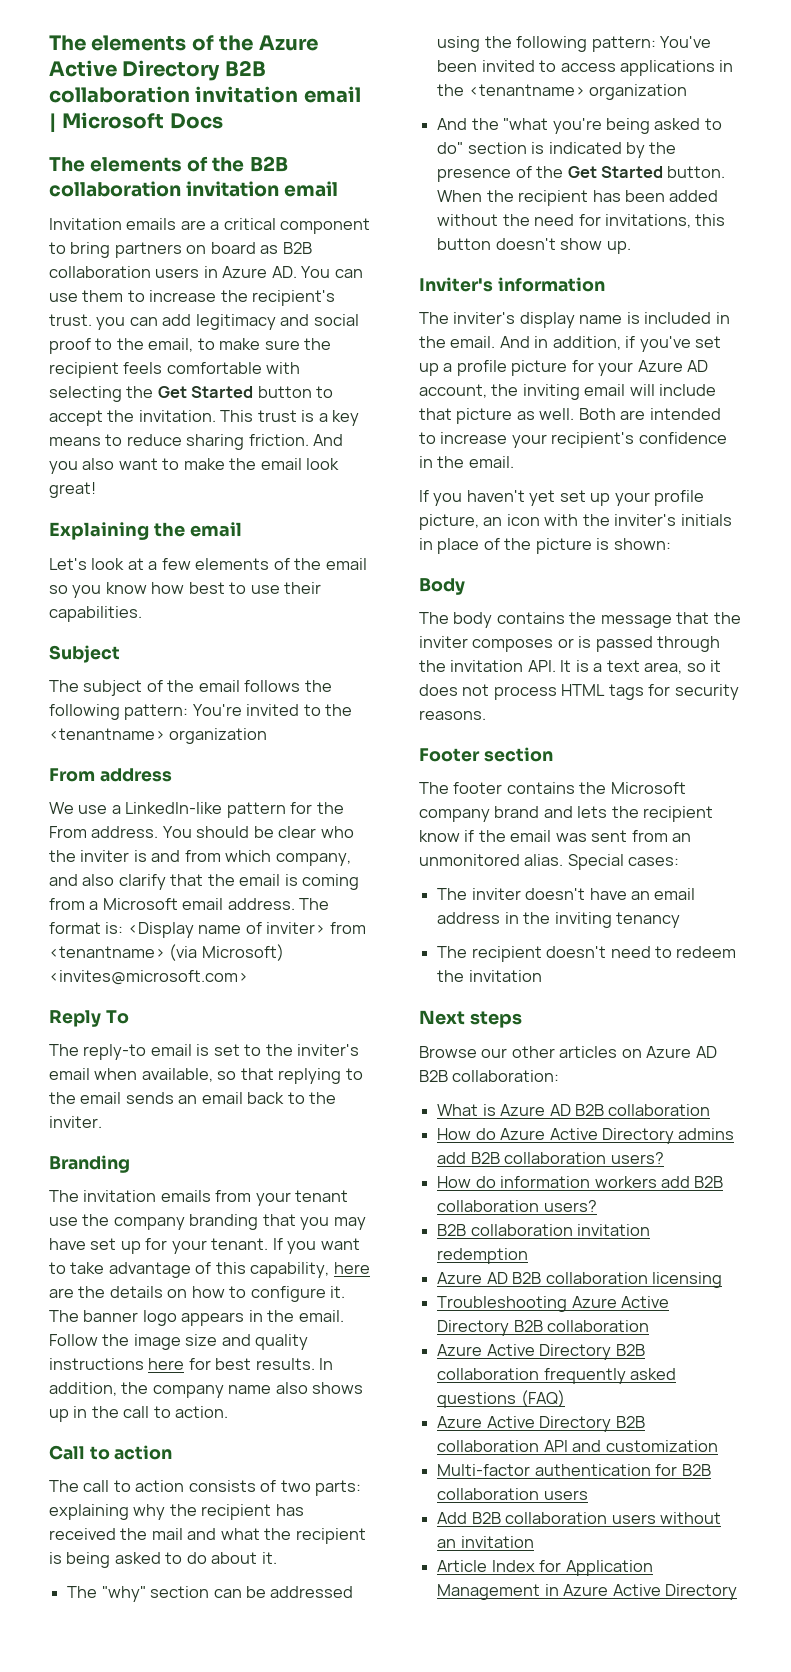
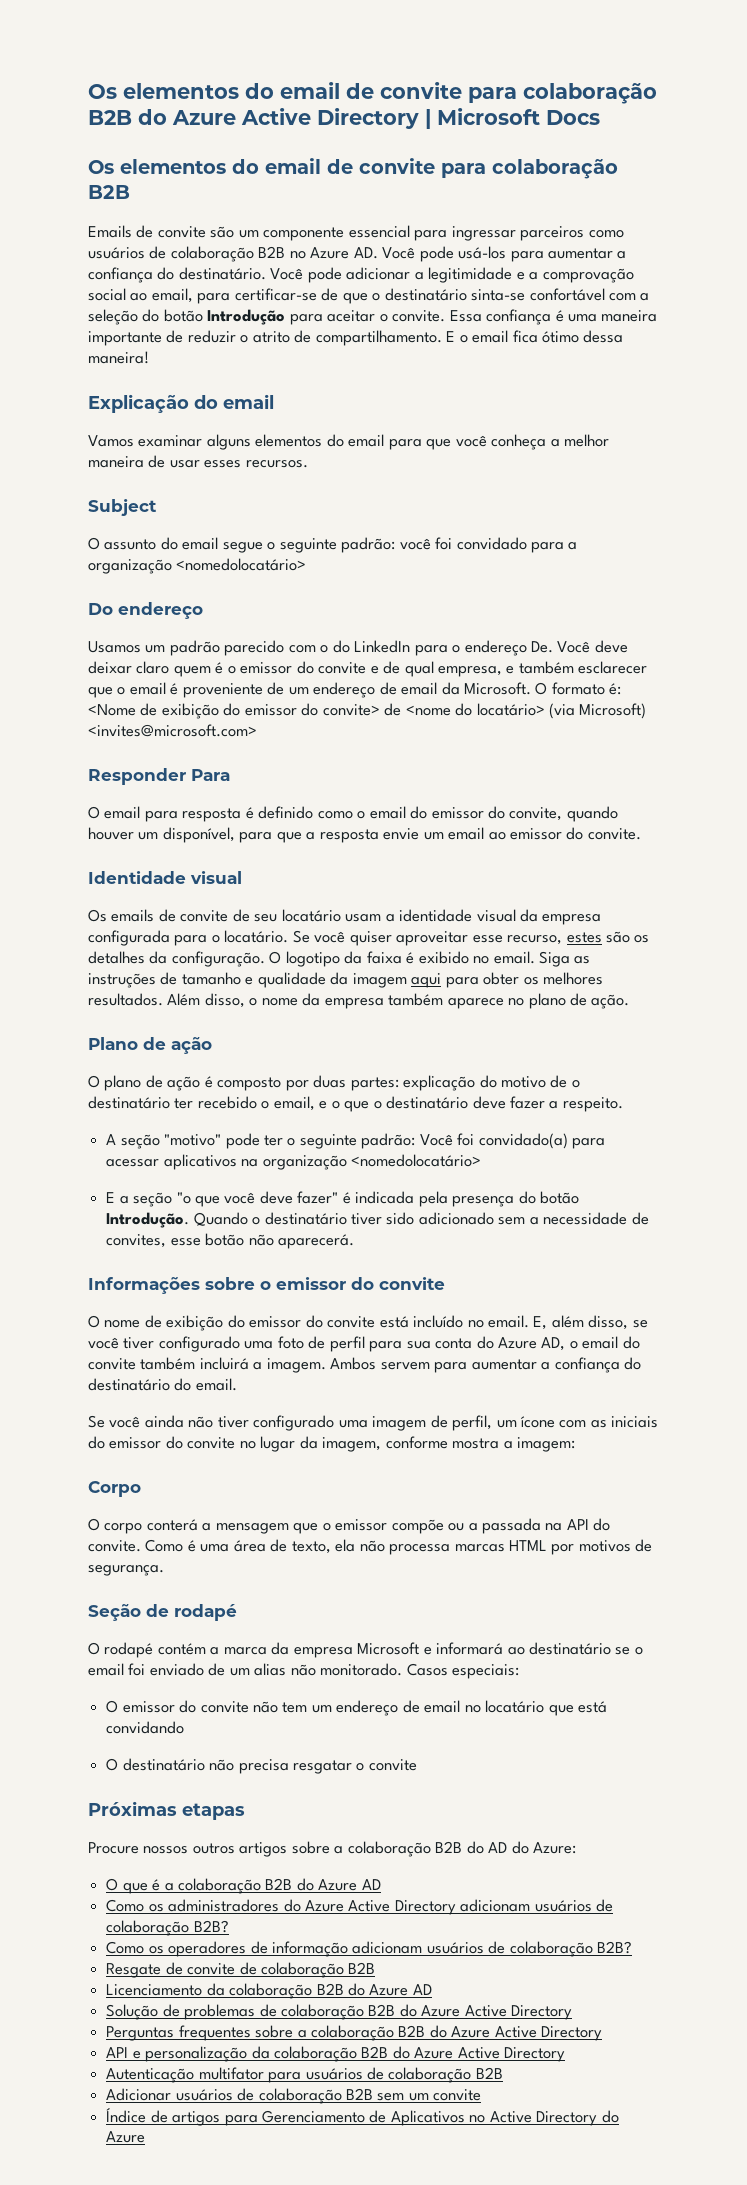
[49,35,318,51] [49,60,266,81] [49,86,361,103] [49,112,223,133] [49,156,288,172] [49,181,339,197] [49,218,371,234] [49,242,312,258] [49,266,363,278] [49,290,336,306] [49,314,359,330] [49,338,332,354] [49,362,301,378] [49,386,334,402] [49,410,360,426] [49,434,344,450] [49,458,340,474] [49,482,96,498] [49,522,242,540] [49,558,367,570] [49,582,322,598] [49,606,142,622] [49,645,120,663] [49,680,332,696] [49,704,353,720] [49,728,268,744] [49,768,172,782] [49,802,344,818] [49,826,354,838] [49,850,351,866] [49,874,360,890] [49,898,330,910] [49,922,366,938] [49,944,284,961] [49,970,248,985] [49,1010,129,1027] [49,1044,360,1060] [49,1068,363,1084] [49,1092,337,1104] [49,1116,102,1128] [49,1155,130,1173] [49,1190,349,1206] [49,1214,366,1230] [49,1238,360,1254] [49,1262,370,1278] [49,1286,346,1302] [49,1310,344,1326] [49,1334,309,1350] [49,1358,334,1370] [49,1382,364,1398] [49,1406,229,1422] [49,1445,173,1460] [49,1480,362,1496] [49,1504,304,1520] [49,1528,366,1544] [49,1552,277,1568] [67,1586,354,1602] [437,36,711,52] [437,60,734,76] [437,84,688,100] [437,118,722,134] [437,142,677,158] [437,166,726,182] [437,190,719,206] [437,214,726,228] [437,238,631,254] [419,277,605,292] [419,312,730,328] [419,336,722,352] [419,360,709,376] [419,384,717,400] [419,408,721,424] [419,432,727,448] [419,456,514,468] [419,490,705,506] [419,514,732,530] [419,538,671,554] [419,578,465,595] [419,612,741,628] [419,636,721,652] [419,660,722,674] [419,684,739,700] [419,710,486,720] [419,747,553,762] [419,782,686,794] [419,806,714,822] [419,830,692,842] [419,854,680,870] [437,888,696,900] [437,912,680,928] [437,946,737,962] [437,970,542,982] [419,1010,522,1028] [419,1046,717,1058] [419,1070,560,1082] [437,1104,711,1116] [437,1128,735,1144] [437,1152,664,1164] [437,1176,724,1188] [437,1200,597,1212] [437,1224,651,1236] [437,1248,529,1264] [437,1272,722,1288] [437,1296,670,1312] [437,1320,650,1336] [437,1344,645,1360] [437,1368,677,1384] [437,1390,565,1408] [437,1416,645,1432] [437,1440,718,1452] [437,1464,711,1476] [437,1488,588,1500] [437,1512,721,1524] [437,1536,534,1548] [437,1560,653,1576] [437,1584,737,1600] The elements of the Azure Active Directory B2B collaboration invitation email | Microsoft Docs // The elements of the B2B collaboration invitation email // Invitation emails are a critical component to bring partners on board as B2B collaboration users in Azure AD. You can use them to increase the recipient's trust. you can add legitimacy and social proof to the email, to make sure the recipient feels comfortable with selecting the Get Started button to accept the invitation. This trust is a key means to reduce sharing friction. And you also want to make the email look great! // Explaining the email // Let's look at a few elements of the email so you know how best to use their capabilities. // Subject // The subject of the email follows the following pattern: You're invited to the <tenantname> organization // From address // We use a LinkedIn-like pattern for the From address. You should be clear who the inviter is and from which company, and also clarify that the email is coming from a Microsoft email address. The format is: <Display name of inviter> from <tenantname> (via Microsoft) <invites@microsoft.com> // Reply To // The reply-to email is set to the inviter's email when available, so that replying to the email sends an email back to the inviter. // Branding // The invitation emails from your tenant use the company branding that you may have set up for your tenant. If you want to take advantage of this capability, here are the details on how to configure it. The banner logo appears in the email. Follow the image size and quality instructions here for best results. In addition, the company name also shows up in the call to action. // Call to action // The call to action consists of two parts: explaining why the recipient has received the mail and what the recipient is being asked to do about it. // The "why" section can be addressed using the following pattern: You've been invited to access applications in the <tenantname> organization // And the "what you're being asked to do" section is indicated by the presence of the Get Started button. When the recipient has been added without the need for invitations, this button doesn't show up. // Inviter's information // The inviter's display name is included in the email. And in addition, if you've set up a profile picture for your Azure AD account, the inviting email will include that picture as well. Both are intended to increase your recipient's confidence in the email. // If you haven't yet set up your profile picture, an icon with the inviter's initials in place of the picture is shown: // Body // The body contains the message that the inviter composes or is passed through the invitation API. It is a text area, so it does not process HTML tags for security reasons. // Footer section // The footer contains the Microsoft company brand and lets the recipient know if the email was sent from an unmonitored alias. Special cases: // The inviter doesn't have an email address in the inviting tenancy // The recipient doesn't need to redeem the invitation // Next steps // Browse our other articles on Azure AD B2B collaboration: // What is Azure AD B2B collaboration // How do Azure Active Directory admins add B2B collaboration users? // How do information workers add B2B collaboration users? // B2B collaboration invitation redemption // Azure AD B2B collaboration licensing // Troubleshooting Azure Active Directory B2B collaboration // Azure Active Directory B2B collaboration frequently asked questions (FAQ) // Azure Active Directory B2B collaboration API and customization // Multi-factor authentication for B2B collaboration users // Add B2B collaboration users without an invitation // Article Index for Application Management in Azure Active Directory -> [88,82,657,104] [88,108,600,129] [88,158,618,179] [88,185,130,199] [88,225,624,241] [88,246,627,262] [88,267,634,283] [88,288,650,304] [88,309,658,325] [88,330,624,346] [88,351,149,364] [88,394,274,413] [88,434,610,450] [88,455,308,468] [88,499,157,516] [88,537,578,553] [88,558,307,574] [88,602,203,619] [88,640,628,656] [88,661,648,677] [88,682,622,698] [88,703,647,719] [88,724,257,737] [88,768,230,785] [88,806,618,822] [88,827,641,843] [88,871,242,884] [88,909,602,925] [88,930,650,946] [88,951,591,967] [88,972,604,988] [88,993,630,1009] [88,1037,212,1054] [88,1075,580,1091] [88,1096,623,1112] [106,1133,606,1149] [106,1154,481,1170] [106,1191,580,1207] [106,1212,649,1228] [106,1233,354,1249] [88,1277,445,1294] [88,1315,648,1331] [88,1336,640,1352] [88,1357,642,1373] [88,1378,237,1391] [88,1415,659,1431] [88,1436,576,1452] [88,1481,141,1497] [88,1518,611,1534] [88,1539,653,1555] [88,1565,164,1576] [88,1604,237,1621] [88,1642,643,1658] [88,1663,520,1679] [106,1700,608,1716] [106,1721,185,1734] [106,1758,417,1774] [88,1801,245,1820] [88,1841,577,1857] [106,1878,381,1894] [106,1899,614,1915] [106,1920,229,1936] [106,1941,633,1957] [106,1962,376,1978] [106,1983,432,1999] [106,2004,573,2020] [106,2025,603,2041] [106,2046,566,2062] [106,2067,503,2083] [106,2088,482,2104] [106,2107,619,2126] [106,2131,146,2143] Os elementos do email de convite para colaboração B2B do Azure Active Directory | Microsoft Docs // Os elementos do email de convite para colaboração B2B // Emails de convite são um componente essencial para ingressar parceiros como usuários de colaboração B2B no Azure AD. Você pode usá-los para aumentar a confiança do destinatário. Você pode adicionar a legitimidade e a comprovação social ao email, para certificar-se de que o destinatário sinta-se confortável com a seleção do botão Introdução para aceitar o convite. Essa confiança é uma maneira importante de reduzir o atrito de compartilhamento. E o email fica ótimo dessa maneira! // Explicação do email // Vamos examinar alguns elementos do email para que você conheça a melhor maneira de usar esses recursos. // Subject // O assunto do email segue o seguinte padrão: você foi convidado para a organização <nomedolocatário> // Do endereço // Usamos um padrão parecido com o do LinkedIn para o endereço De. Você deve deixar claro quem é o emissor do convite e de qual empresa, e também esclarecer que o email é proveniente de um endereço de email da Microsoft. O formato é: <Nome de exibição do emissor do convite> de <nome do locatário> (via Microsoft) <invites@microsoft.com> // Responder Para // O email para resposta é definido como o email do emissor do convite, quando houver um disponível, para que a resposta envie um email ao emissor do convite. // Identidade visual // Os emails de convite de seu locatário usam a identidade visual da empresa configurada para o locatário. Se você quiser aproveitar esse recurso, estes são os detalhes da configuração. O logotipo da faixa é exibido no email. Siga as instruções de tamanho e qualidade da imagem aqui para obter os melhores resultados. Além disso, o nome da empresa também aparece no plano de ação. // Plano de ação // O plano de ação é composto por duas partes: explicação do motivo de o destinatário ter recebido o email, e o que o destinatário deve fazer a respeito. // A seção "motivo" pode ter o seguinte padrão: Você foi convidado(a) para acessar aplicativos na organização <nomedolocatário> // E a seção "o que você deve fazer" é indicada pela presença do botão Introdução. Quando o destinatário tiver sido adicionado sem a necessidade de convites, esse botão não aparecerá. // Informações sobre o emissor do convite // O nome de exibição do emissor do convite está incluído no email. E, além disso, se você tiver configurado uma foto de perfil para sua conta do Azure AD, o email do convite também incluirá a imagem. Ambos servem para aumentar a confiança do destinatário do email. // Se você ainda não tiver configurado uma imagem de perfil, um ícone com as iniciais do emissor do convite no lugar da imagem, conforme mostra a imagem: // Corpo // O corpo conterá a mensagem que o emissor compõe ou a passada na API do convite. Como é uma área de texto, ela não processa marcas HTML por motivos de segurança. // Seção de rodapé // O rodapé contém a marca da empresa Microsoft e informará ao destinatário se o email foi enviado de um alias não monitorado. Casos especiais: // O emissor do convite não tem um endereço de email no locatário que está convidando // O destinatário não precisa resgatar o convite // Próximas etapas // Procure nossos outros artigos sobre a colaboração B2B do AD do Azure: // O que é a colaboração B2B do Azure AD // Como os administradores do Azure Active Directory adicionam usuários de colaboração B2B? // Como os operadores de informação adicionam usuários de colaboração B2B? // Resgate de convite de colaboração B2B // Licenciamento da colaboração B2B do Azure AD // Solução de problemas de colaboração B2B do Azure Active Directory // Perguntas frequentes sobre a colaboração B2B do Azure Active Directory // API e personalização da colaboração B2B do Azure Active Directory // Autenticação multifator para usuários de colaboração B2B // Adicionar usuários de colaboração B2B sem um convite // Índice de artigos para Gerenciamento de Aplicativos no Active Directory do Azure

